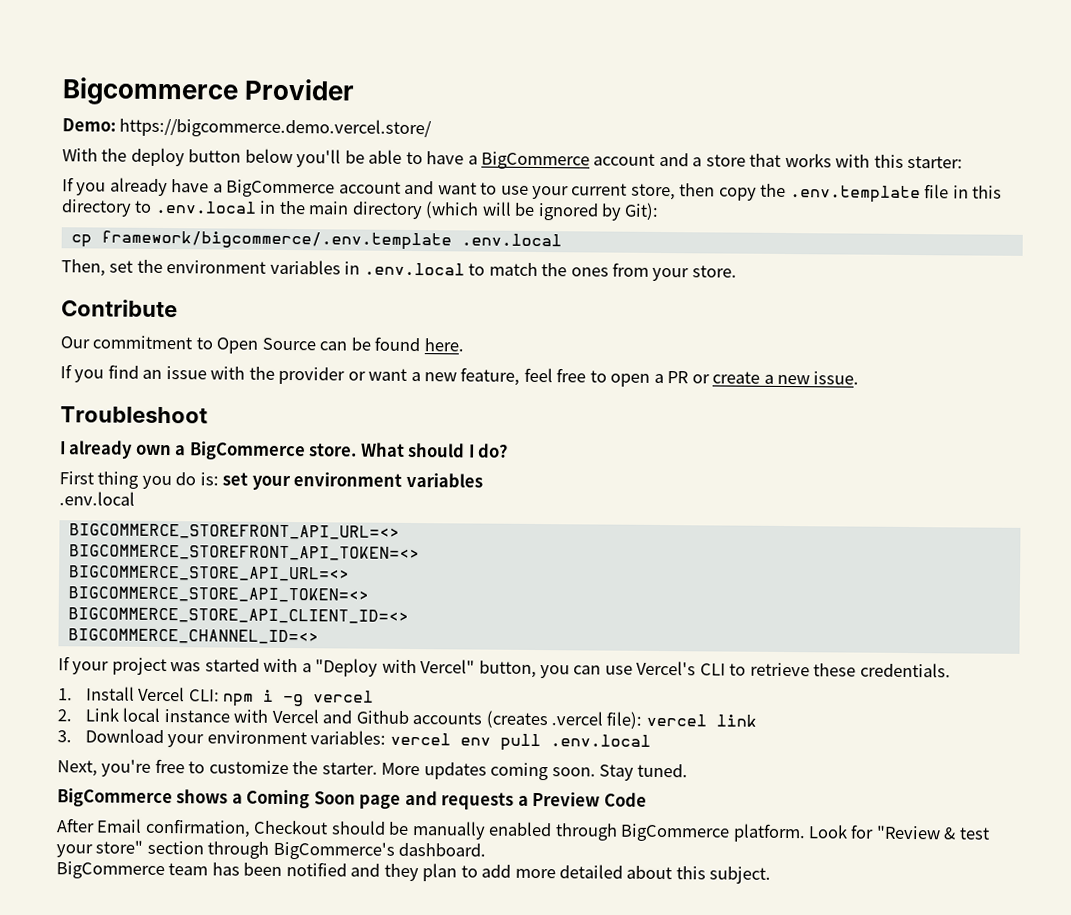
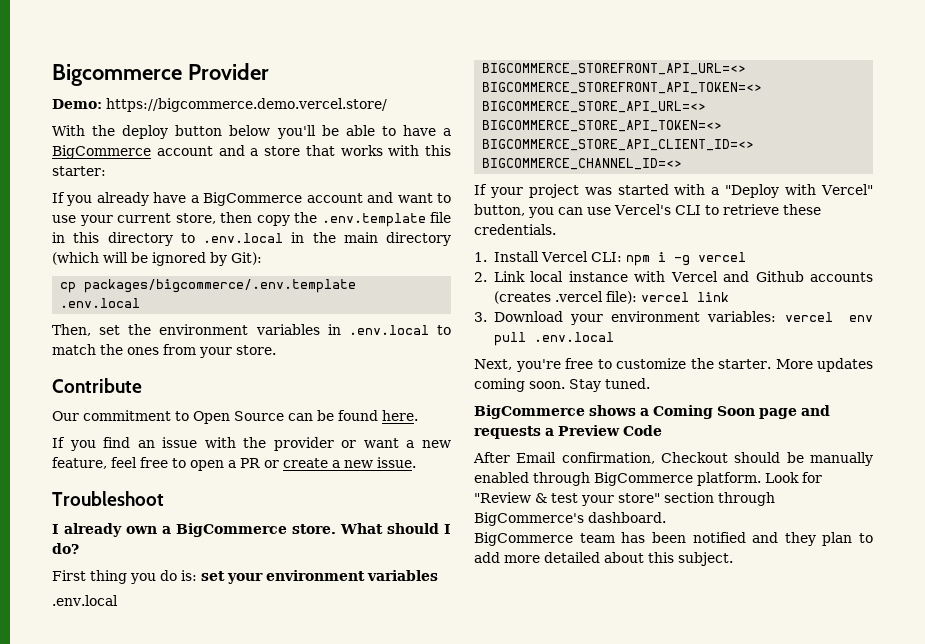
[100,230,452,251] framework/bigcommerce/.env.template -> [84,279,357,293] packages/bigcommerce/.env.template

